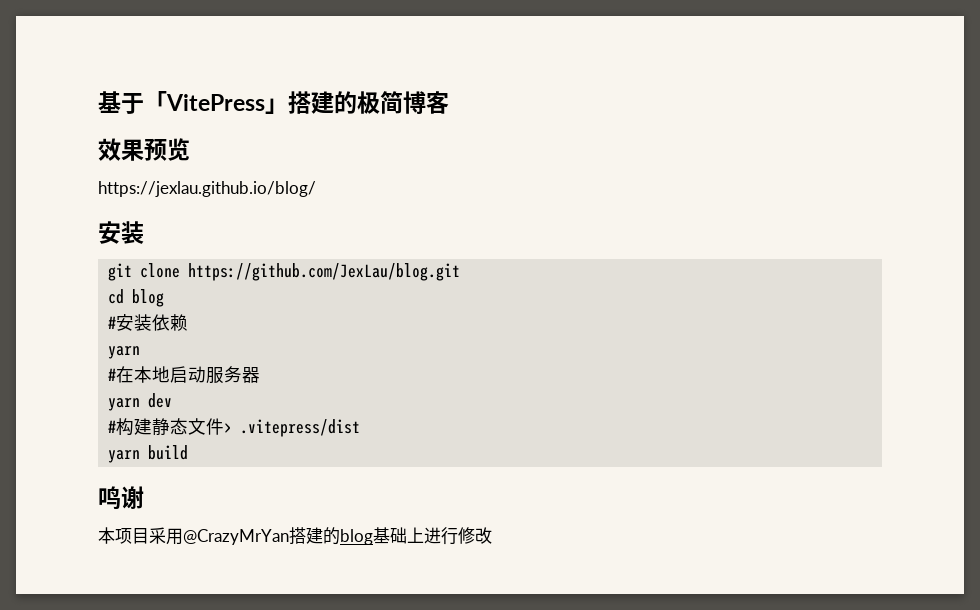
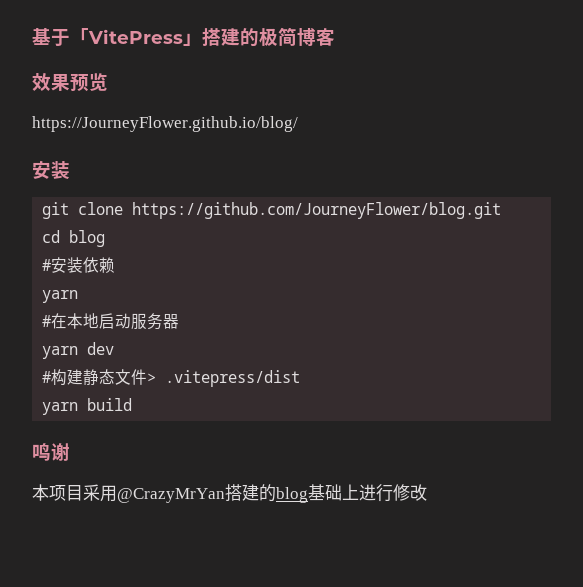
[98,181,316,197] https://jexlau.github.io/blog/ -> [32,116,298,132] https://JourneyFlower.github.io/blog/
[188,263,461,281] https://github.com/JexLau/blog.git -> [132,202,502,219] https://github.com/JourneyFlower/blog.git

